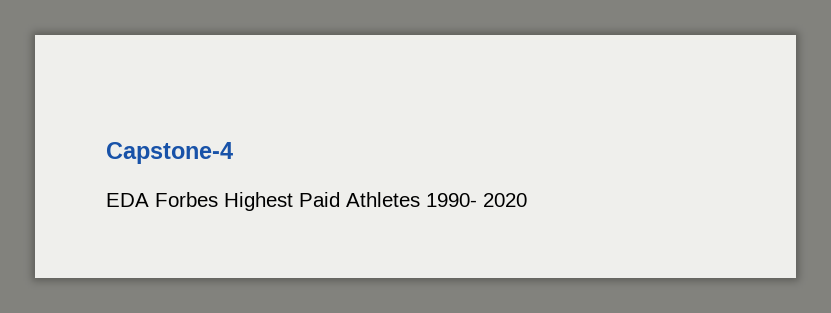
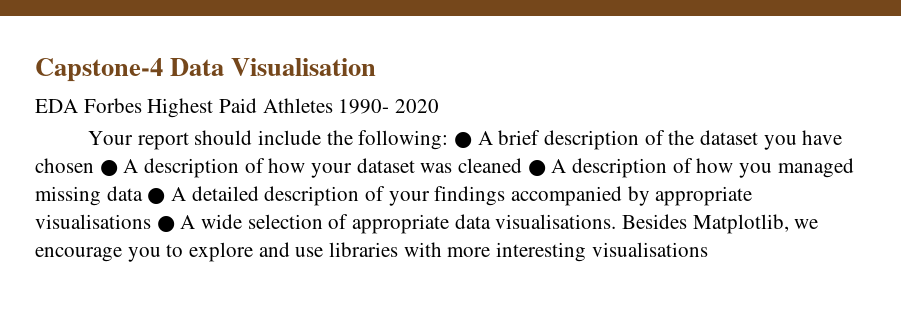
(233, 153) none -> [170,58,377,76] Data Visualisation
(527, 200) none -> [87,130,843,150] [35,158,854,178] [35,186,753,206] [35,214,819,234] [35,242,708,262] // Your report should include the following: ● A brief description of the dataset you have chosen ● A description of how your dataset was cleaned ● A description of how you managed missing data ● A detailed description of your findings accompanied by appropriate visualisations ● A wide selection of appropriate data visualisations. Besides Matplotlib, we encourage you to explore and use libraries with more interesting visualisations

